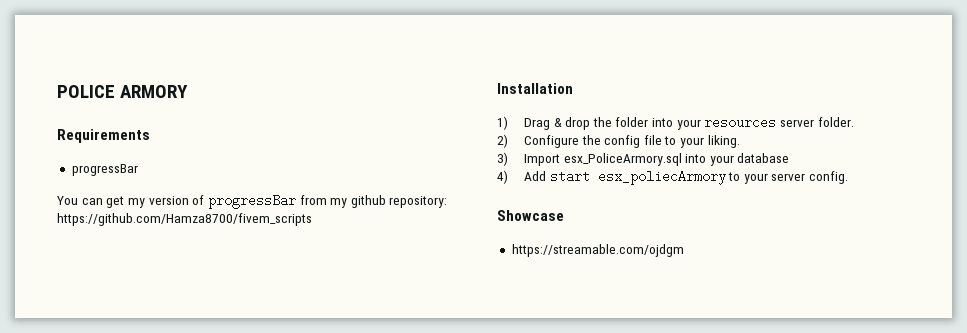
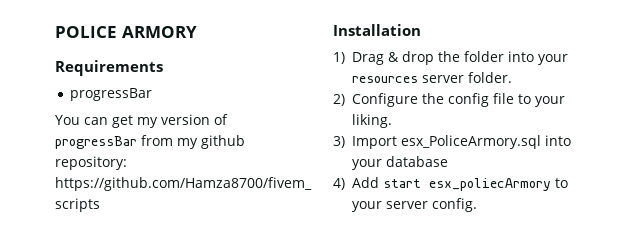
[497,210,564,221] [511,244,684,257] // Showcase // https://streamable.com/ojdgm -> (477, 205) none

